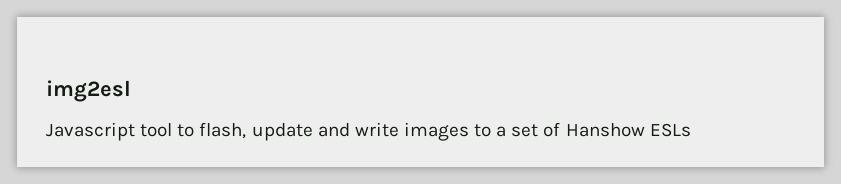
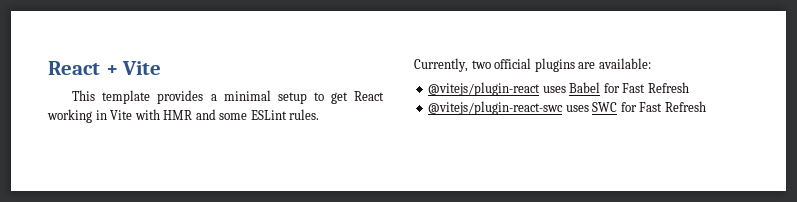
[46,80,131,102] [46,122,691,141] img2esl // Javascript tool to flash, update and write images to a set of Hanshow ESLs -> [48,61,162,75] [72,90,384,104] [47,109,320,123] [414,58,651,72] [428,82,689,96] [428,101,706,115] React + Vite // This template provides a minimal setup to get React working in Vite with HMR and some ESLint rules. // Currently, two official plugins are available: // @vitejs/plugin-react uses Babel for Fast Refresh // @vitejs/plugin-react-swc uses SWC for Fast Refresh

